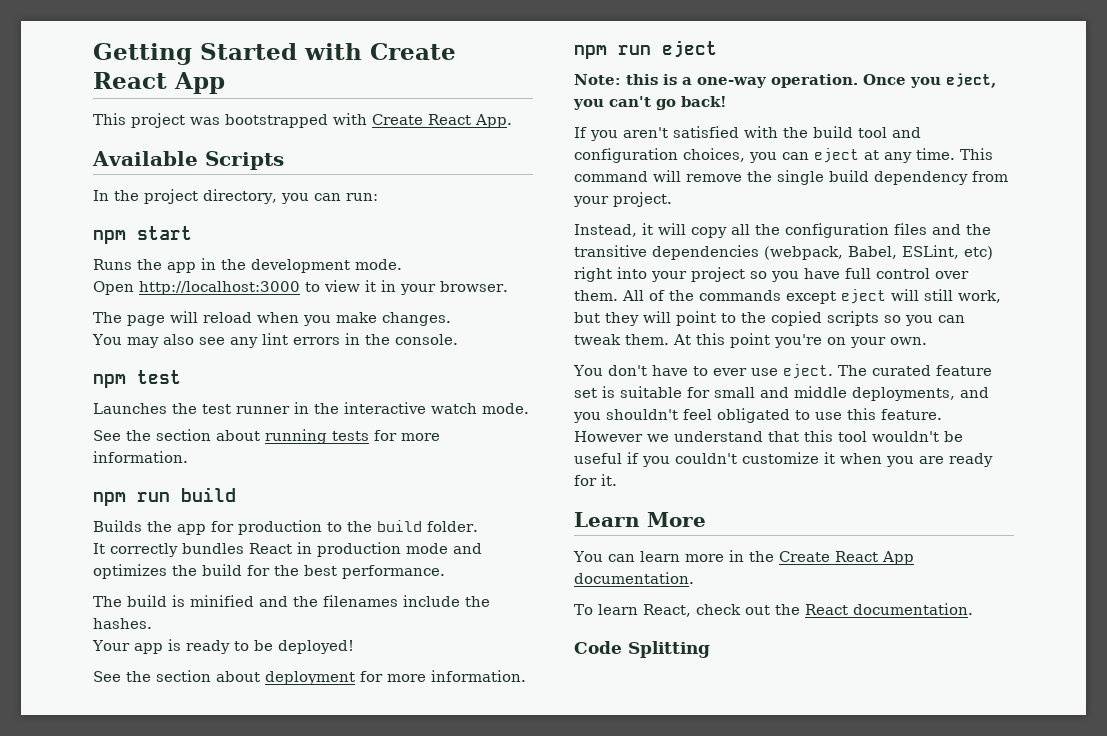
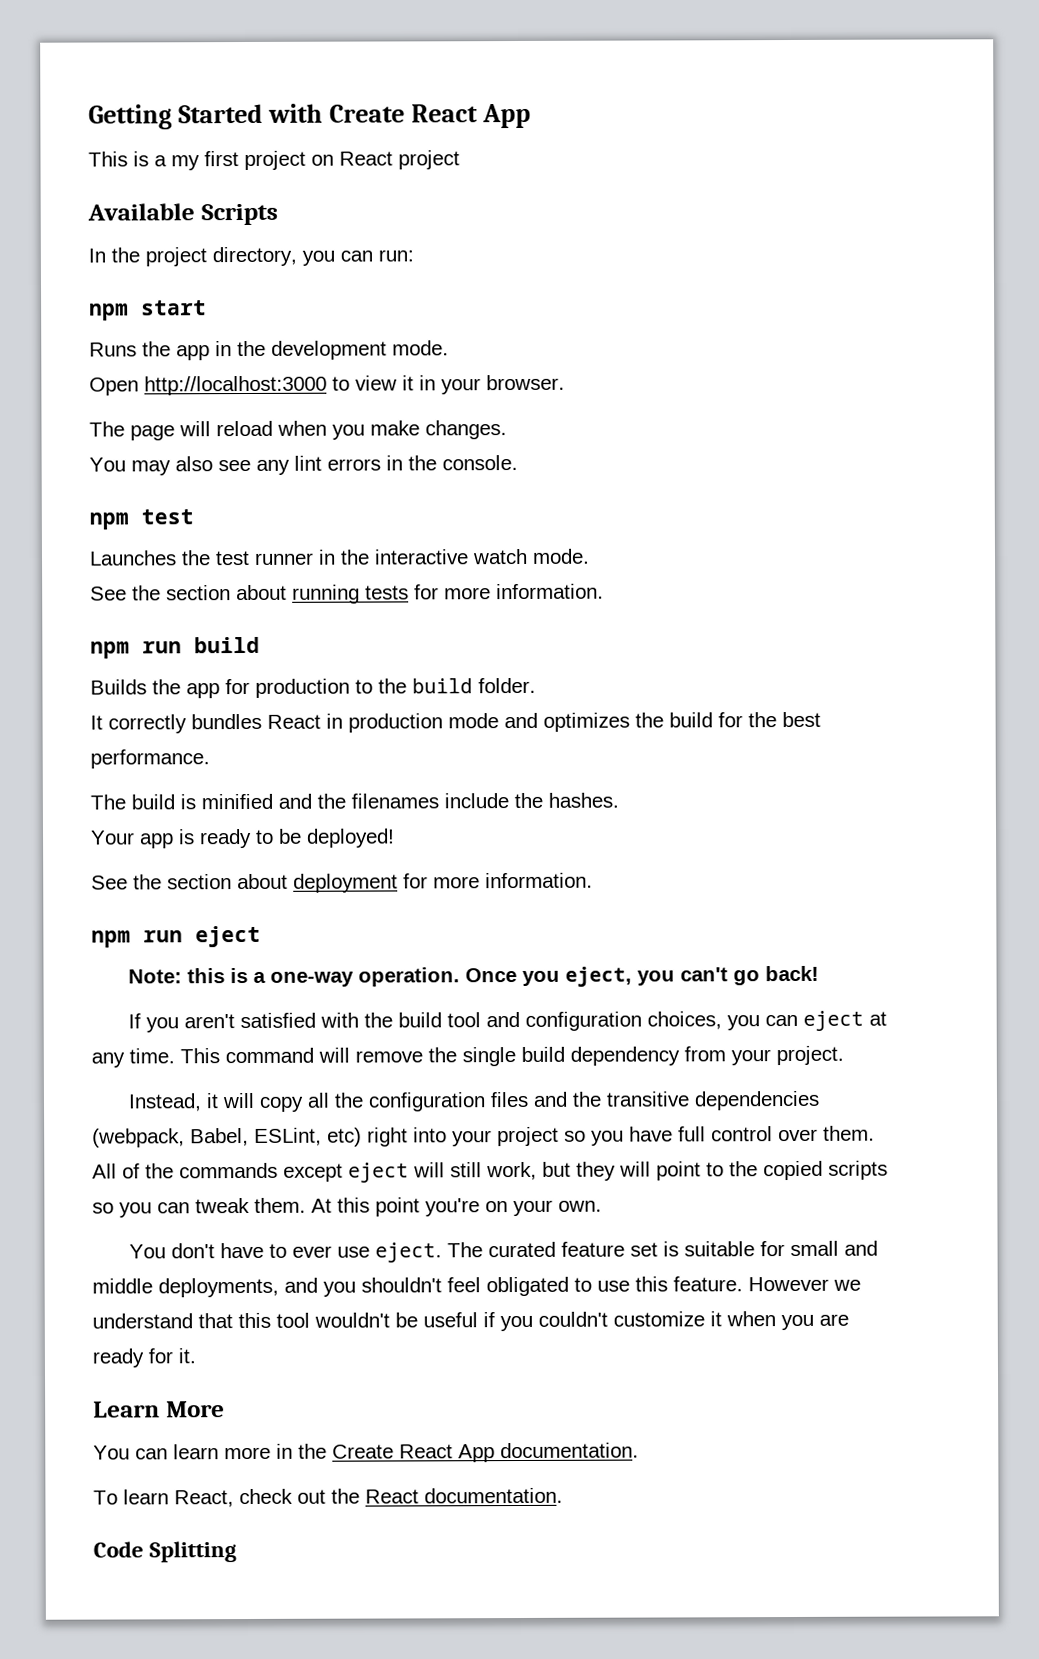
[131,113,512,128] project was bootstrapped with Create React App. -> [133,150,460,171] is a my first project on React project

